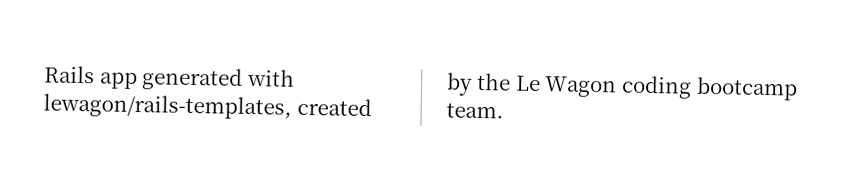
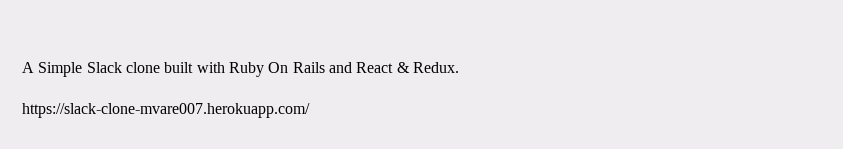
[44,65,295,91] [43,93,372,120] [446,72,798,101] [446,102,504,119] Rails app generated with lewagon/rails-templates, created by the Le Wagon coding bootcamp team. -> [22,62,459,77] [22,103,310,118] A Simple Slack clone built with Ruby On Rails and React & Redux. // https://slack-clone-mvare007.herokuapp.com/

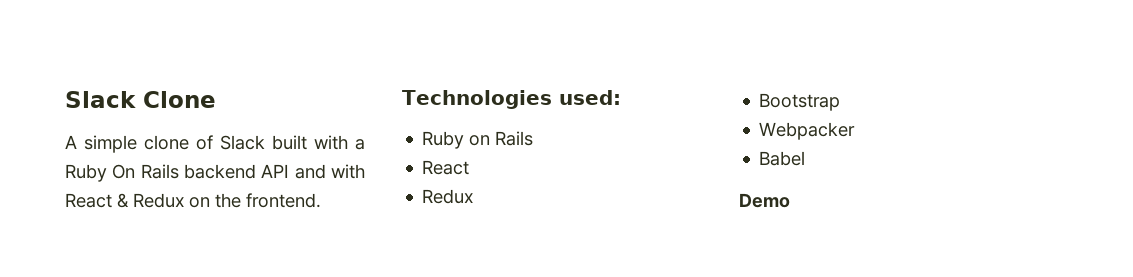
[22,62,160,77] A Simple Slack clone -> [65,91,216,108] [65,135,265,153] Slack Clone // A simple clone of Slack
(225, 67) none -> [355,139,365,150] a
[328,62,459,73] [22,103,310,118] and React & Redux. // https://slack-clone-mvare007.herokuapp.com/ -> [184,164,365,179] [65,193,321,208] [402,90,621,109] [422,131,534,149] [422,160,470,175] [422,189,474,204] [759,93,841,111] [759,122,856,140] [759,151,806,166] [739,193,790,208] backend API and with React & Redux on the frontend. // Technologies used: // Ruby on Rails // React // Redux // Bootstrap // Webpacker // Babel // Demo

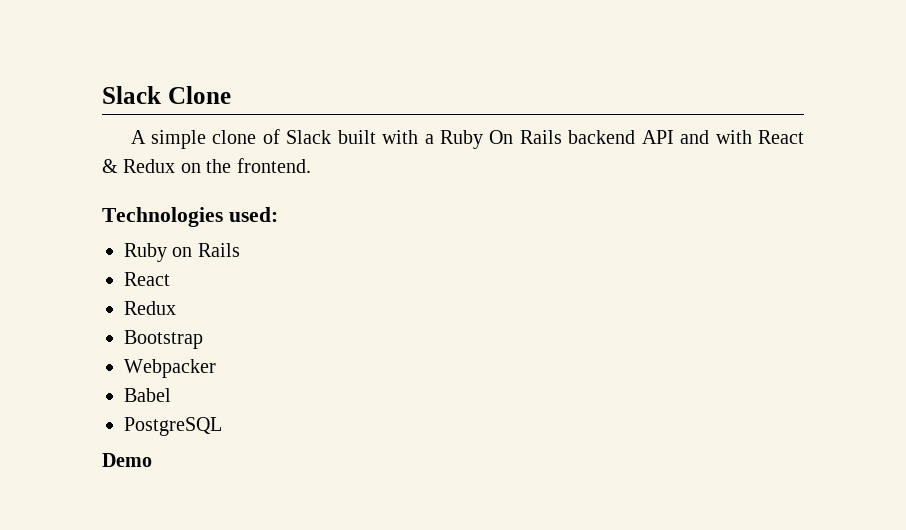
(806, 158) none -> [124,417,222,436] // PostgreSQL

